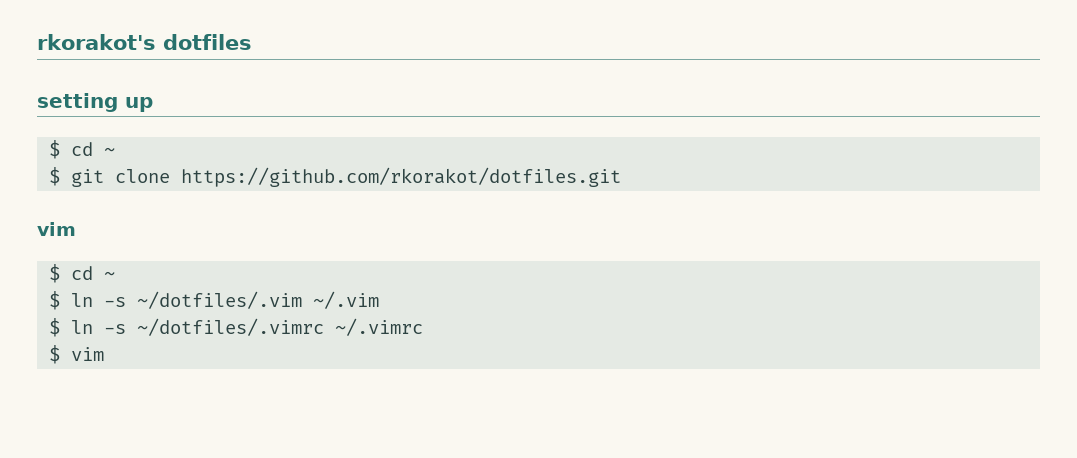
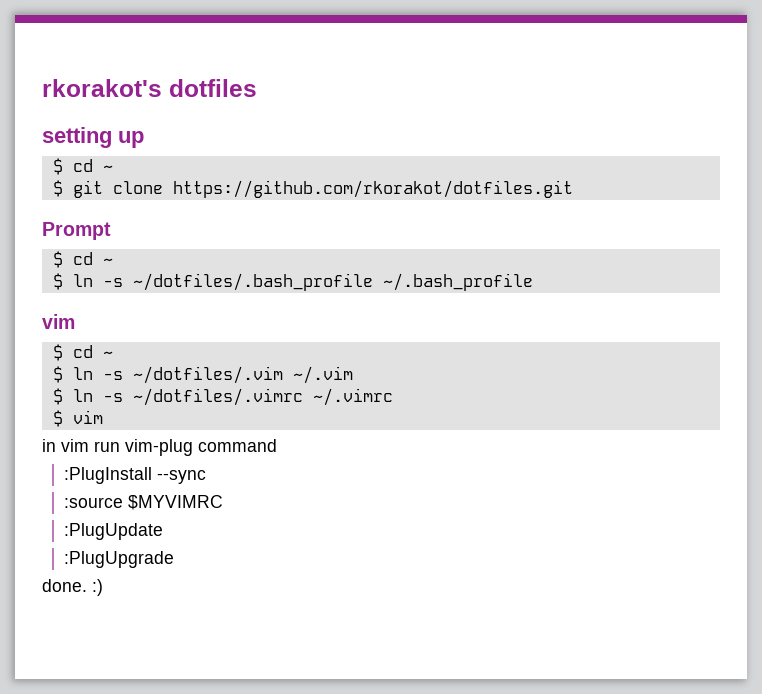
(621, 177) none -> [42,222,111,240] [52,251,113,268] [52,273,533,291] // Prompt // $ cd ~ // $ ln -s ~/dotfiles/.bash_profile ~/.bash_profile
(104, 354) none -> [42,439,277,456] [63,467,206,484] [63,495,223,510] [63,523,163,540] [63,551,174,568] [42,579,103,596] // in vim run vim-plug command // :PlugInstall --sync // :source $MYVIMRC // :PlugUpdate // :PlugUpgrade // done. :)

